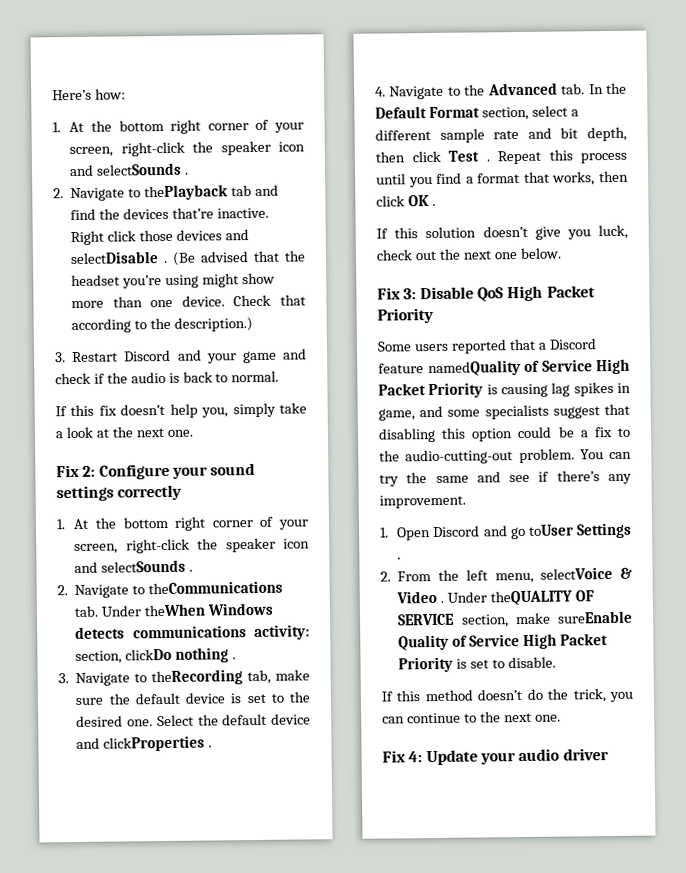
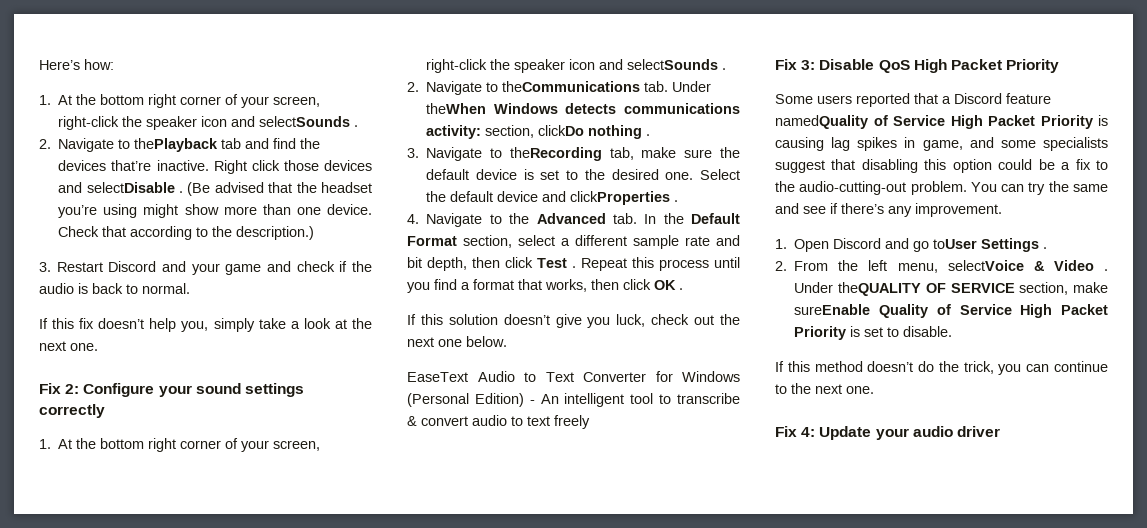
(562, 253) none -> [407,371,740,382] [407,393,740,407] [407,415,590,429] // EaseText Audio to Text Converter for Windows (Personal Edition) - An intelligent tool to transcribe & convert audio to text freely

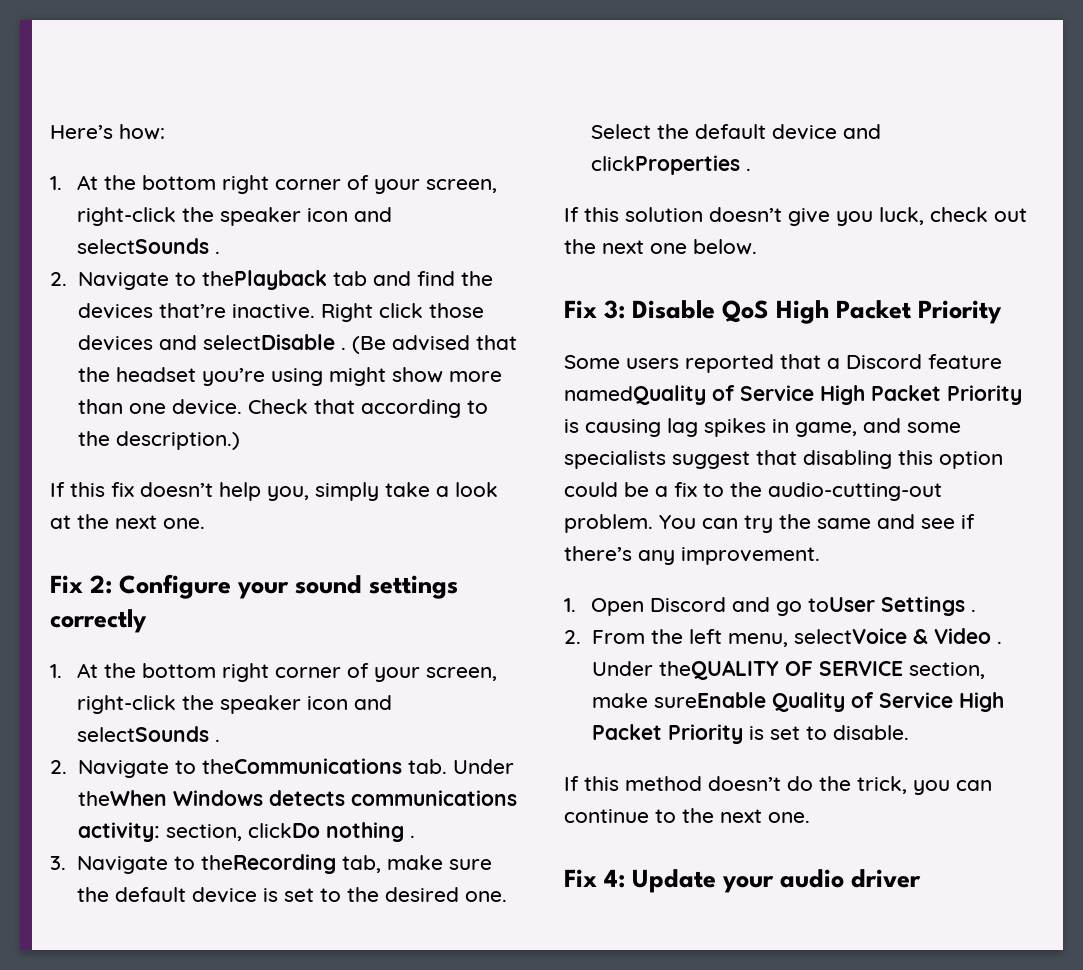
[39,261,372,275] [39,283,190,294] // 3. Restart Discord and your game and check if the audio is back to normal. -> (240, 440) none
[407,213,740,227] [407,235,740,249] [407,257,740,271] [407,279,683,293] // 4. Navigate to the Advanced tab. In the Default Format section, select a different sample rate and bit depth, then click Test . Repeat this process until you find a format that works, then click OK . -> (752, 169) none
[407,371,740,382] [407,393,740,407] [407,415,590,429] // EaseText Audio to Text Converter for Windows (Personal Edition) - An intelligent tool to transcribe & convert audio to text freely -> (757, 247) none

